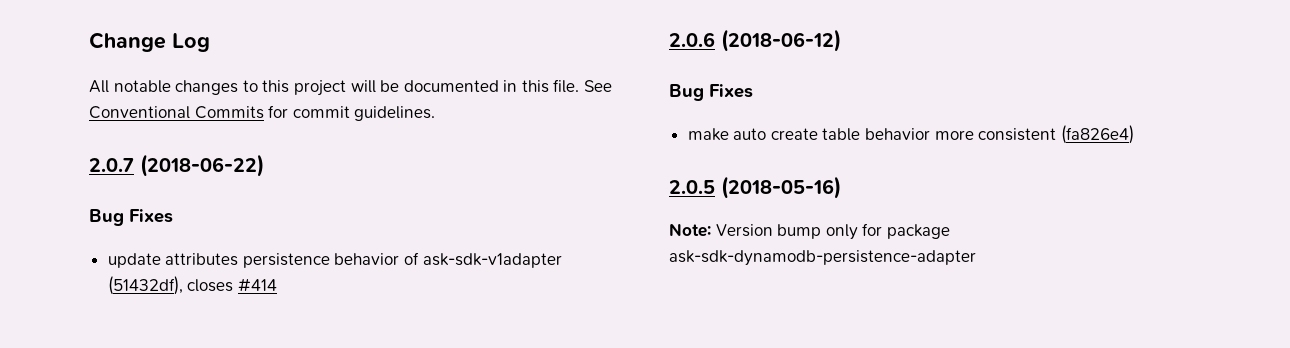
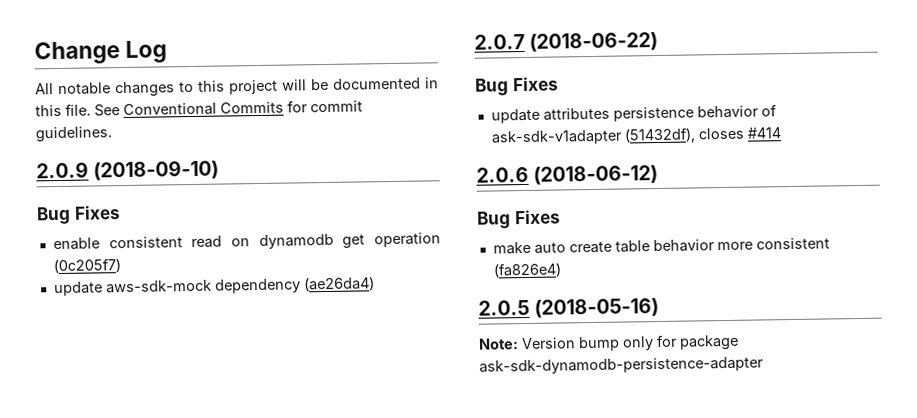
(436, 113) none -> [36,159,220,181] [36,205,121,225] [52,232,442,251] [52,258,121,274] [53,276,375,297] // 2.0.9 (2018-09-10) // Bug Fixes // enable consistent read on dynamodb get operation (0c205f7) // update aws-sdk-mock dependency (ae26da4)

